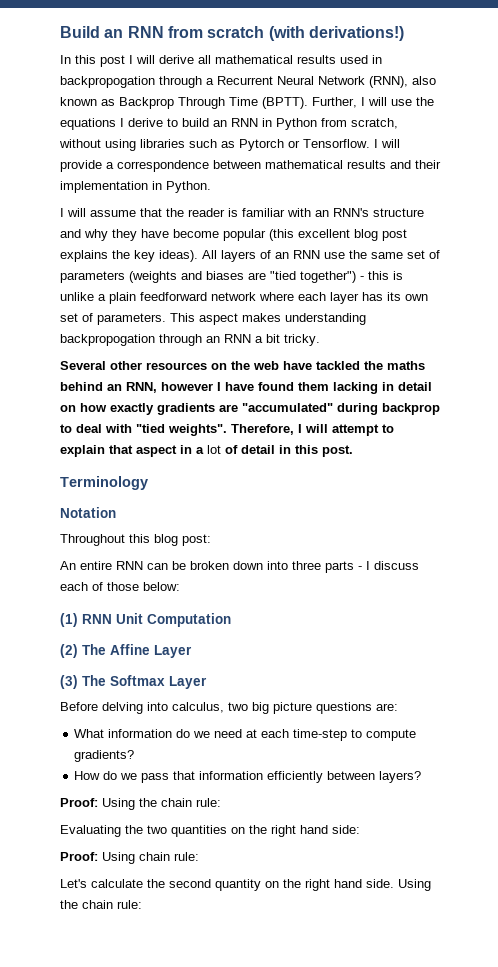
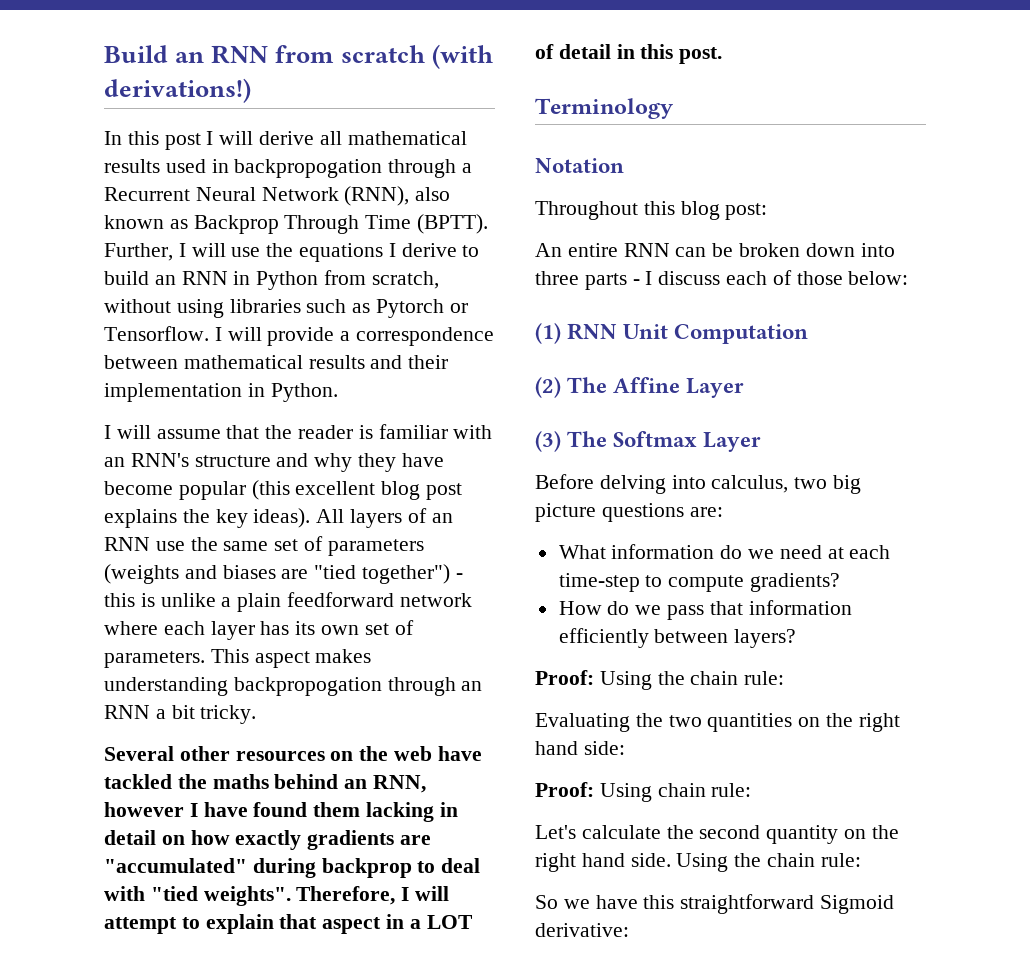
[207,445,221,454] lot -> [426,915,473,929] LOT
(142, 904) none -> [535,894,895,914] [535,923,629,937] // So we have this straightforward Sigmoid derivative:

